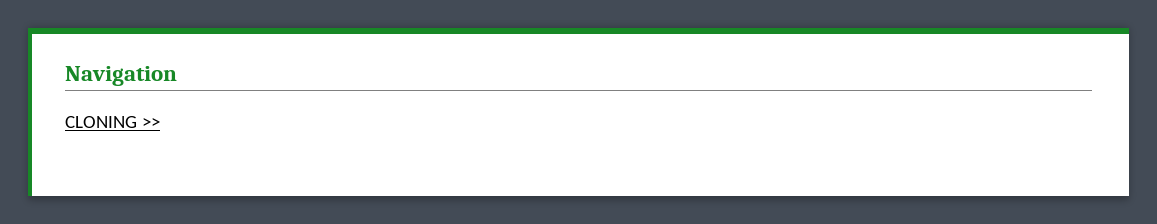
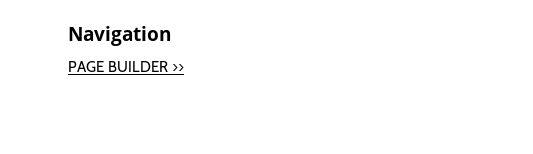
[65,116,137,128] CLONING -> [68,61,169,72] PAGE BUILDER

